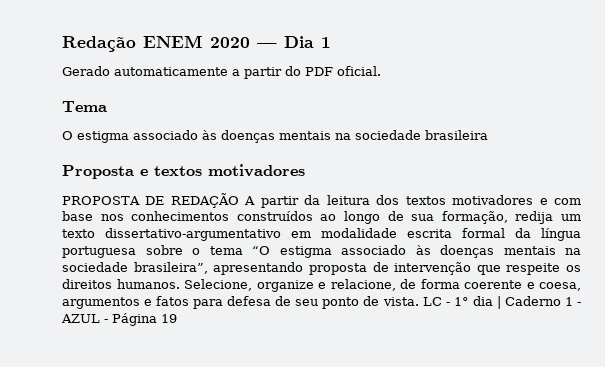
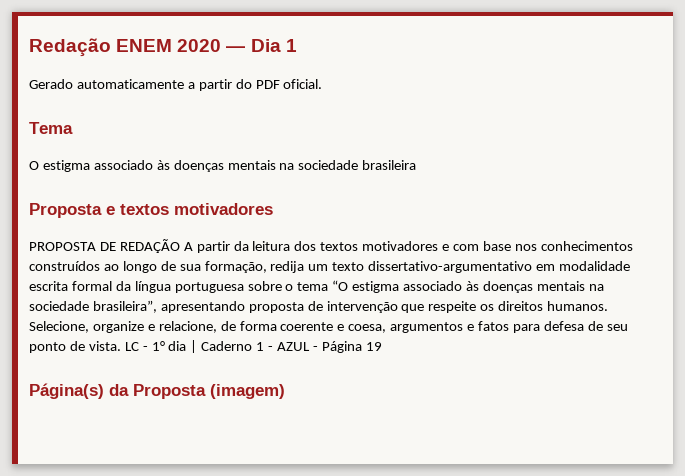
(177, 318) none -> [29,383,285,399] // Página(s) da Proposta (imagem)

